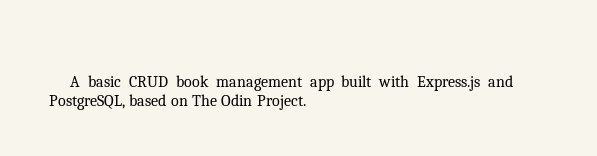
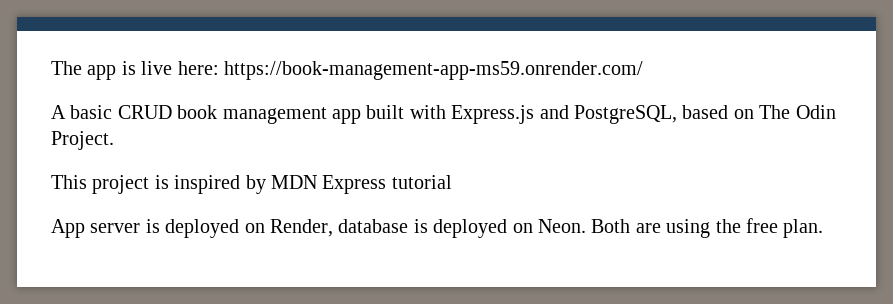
(70, 81) none -> [51,61,643,80] The app is live here: https://book-management-app-ms59.onrender.com/ //
(306, 102) none -> [51,175,452,194] [51,218,824,238] // This project is inspired by MDN Express tutorial // App server is deployed on Render, database is deployed on Neon. Both are using the free plan.

